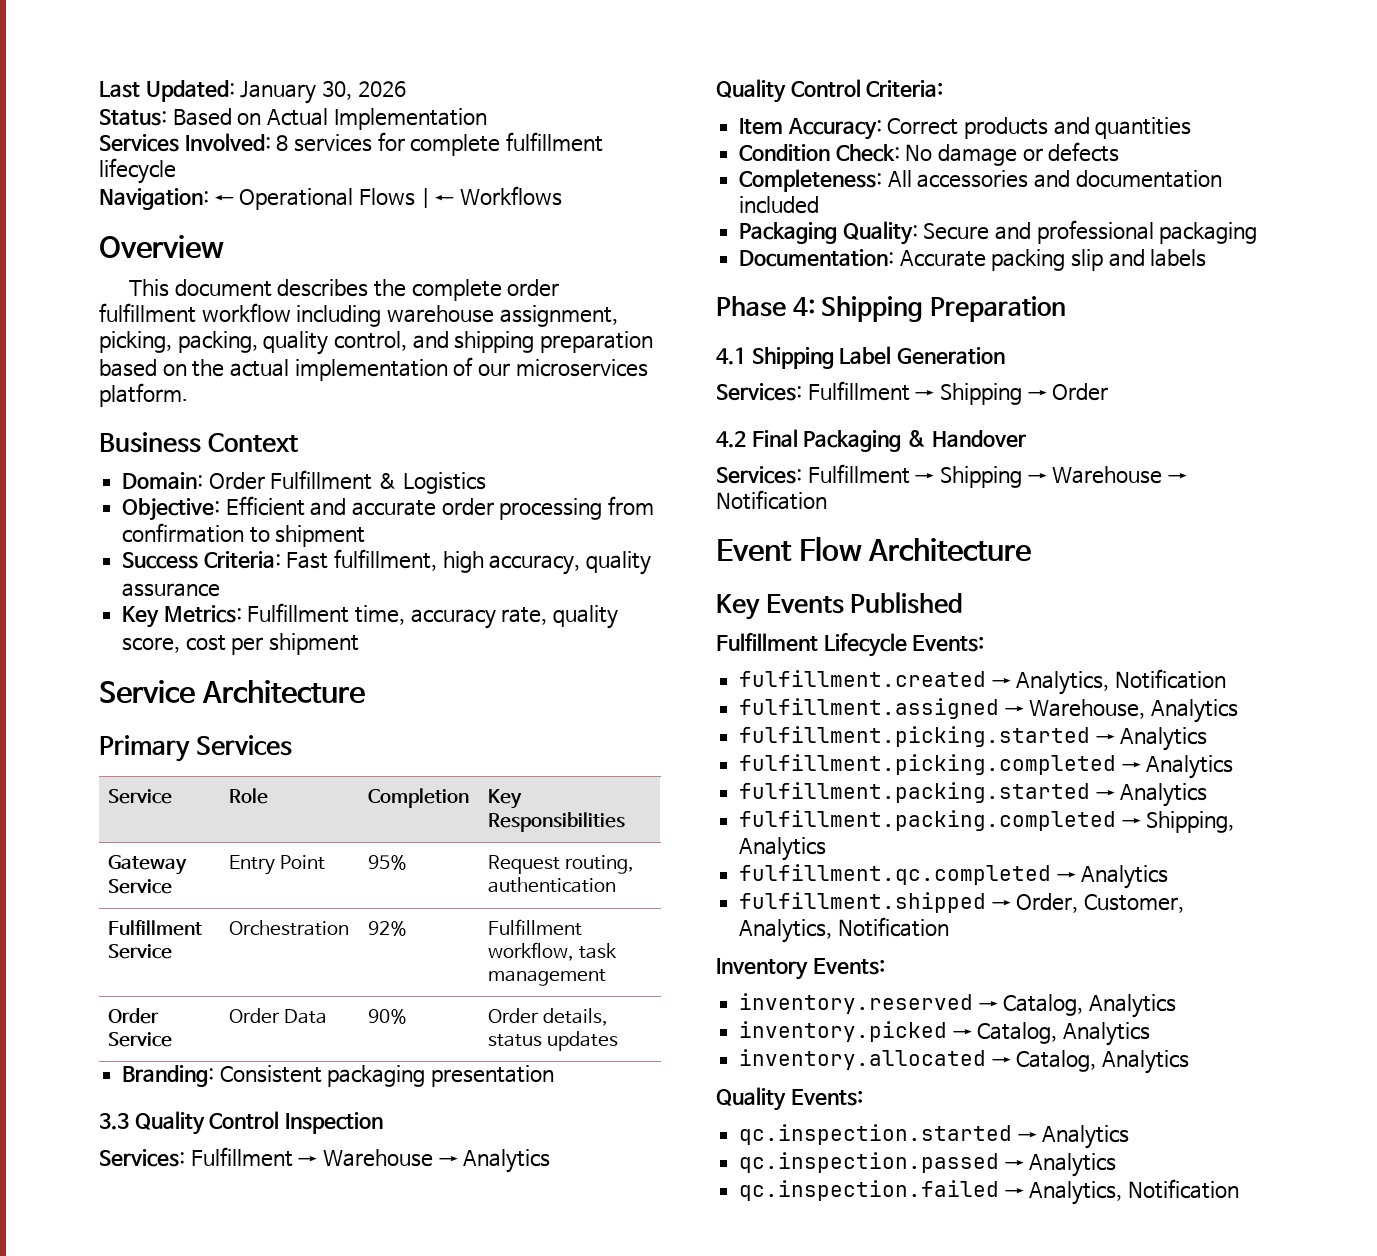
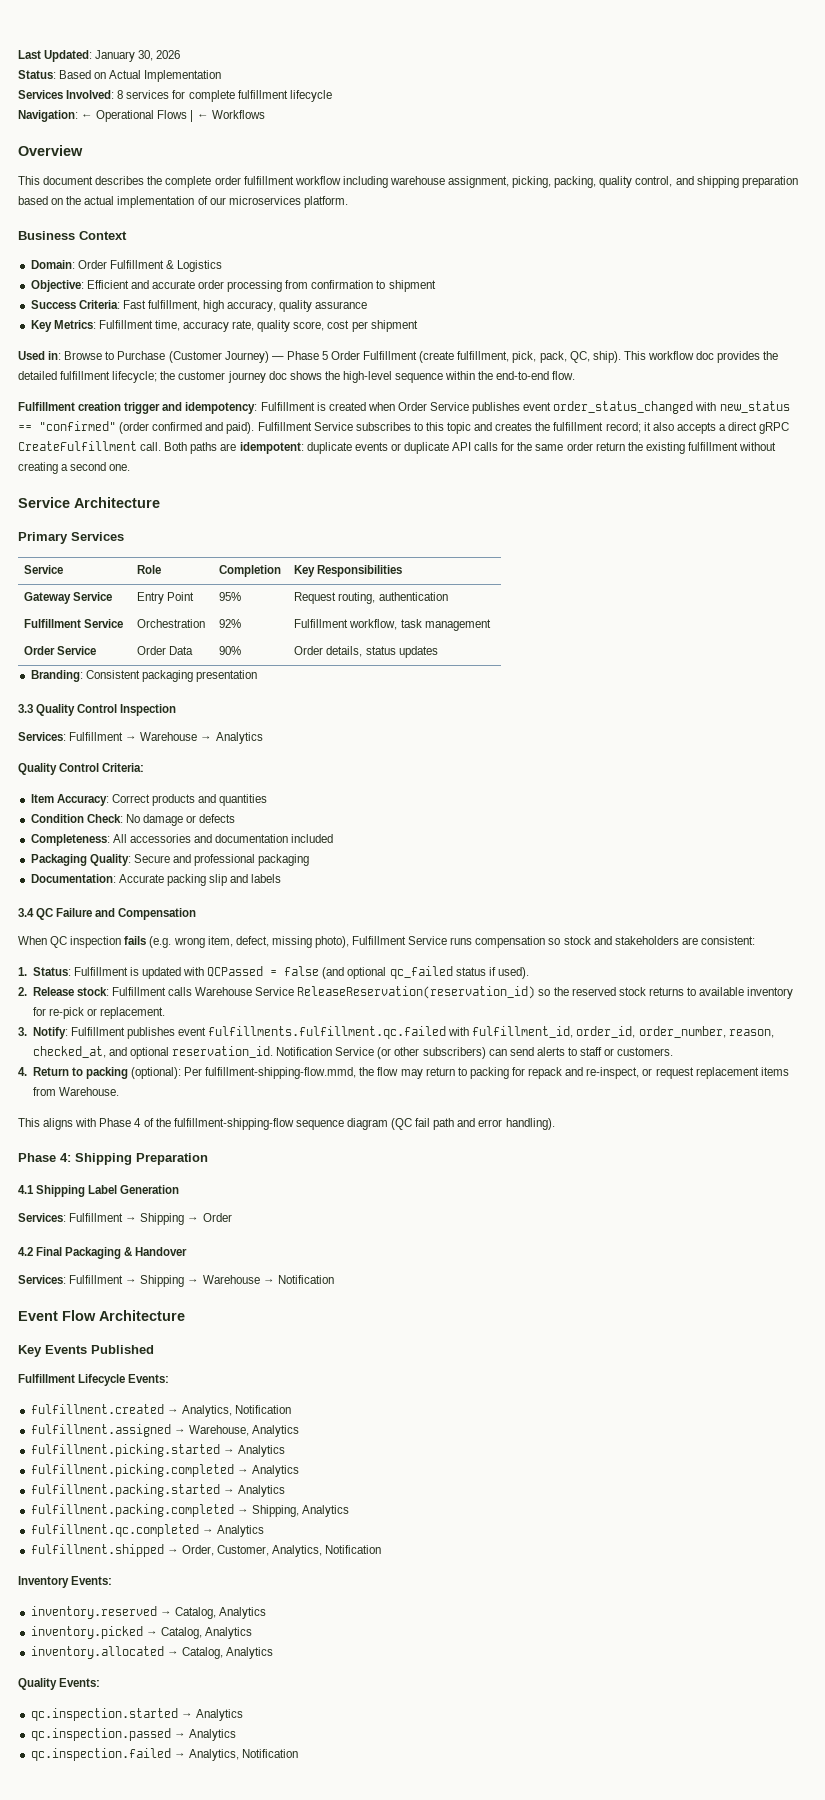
(360, 644) none -> [18,351,779,363] [18,371,576,383] [18,401,790,414] [18,421,790,434] [18,441,777,454] [18,462,131,474] // Used in: Browse to Purchase (Customer Journey) — Phase 5 Order Fulfillment (create fulfillment, pick, pack, QC, ship). This workflow doc provides the detailed fulfillment lifecycle; the customer journey doc shows the high-level sequence within the end-to-end flow. // Fulfillment creation trigger and idempotency: Fulfillment is created when Order Service publishes event order_status_changed with new_status == "confirmed" (order confirmed and paid). Fulfillment Service subscribes to this topic and creates the fulfillment record; it also accepts a direct gRPC CreateFulfillment call. Both paths are idempotent: duplicate events or duplicate API calls for the same order return the existing fulfillment without creating a second one.
(1207, 258) none -> [18,908,197,920] [18,936,755,948] [18,966,529,979] [18,986,794,999] [32,1007,166,1019] [18,1026,774,1039] [32,1046,674,1059] [18,1067,789,1079] [32,1087,119,1096] [18,1118,555,1130] // 3.4 QC Failure and Compensation // When QC inspection fails (e.g. wrong item, defect, missing photo), Fulfillment Service runs compensation so stock and stakeholders are consistent: // 1. Status: Fulfillment is updated with QCPassed = false (and optional qc_failed status if used). // 2. Release stock: Fulfillment calls Warehouse Service ReleaseReservation(reservation_id) so the reserved stock returns to available inventory for re-pick or replacement. // 3. Notify: Fulfillment publishes event fulfillments.fulfillment.qc.failed with fulfillment_id, order_id, order_number, reason, checked_at, and optional reservation_id. Notification Service (or other subscribers) can send alerts to staff or customers. // 4. Return to packing (optional): Per fulfillment-shipping-flow.mmd, the flow may return to packing for repack and re-inspect, or request replacement items from Warehouse. // This aligns with Phase 4 of the fulfillment-shipping-flow sequence diagram (QC fail path and error handling).

